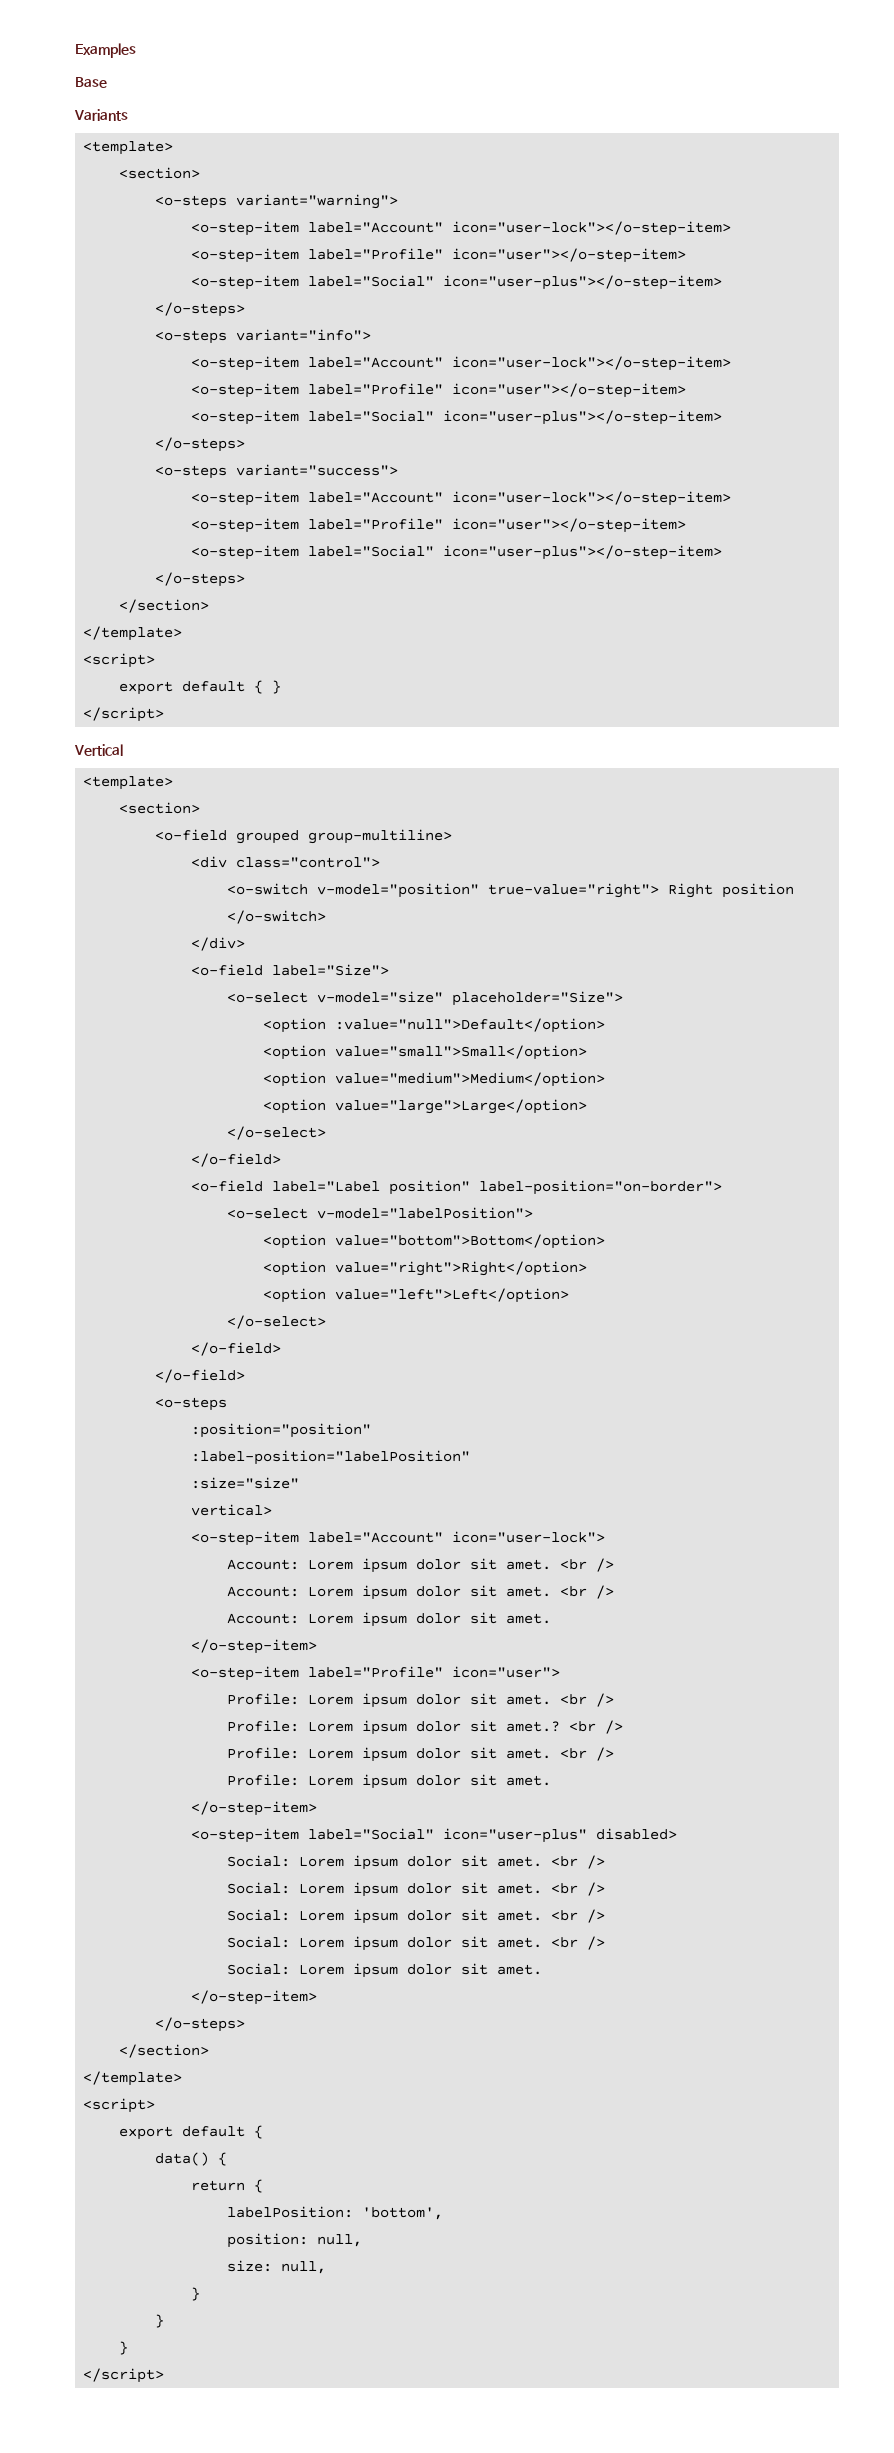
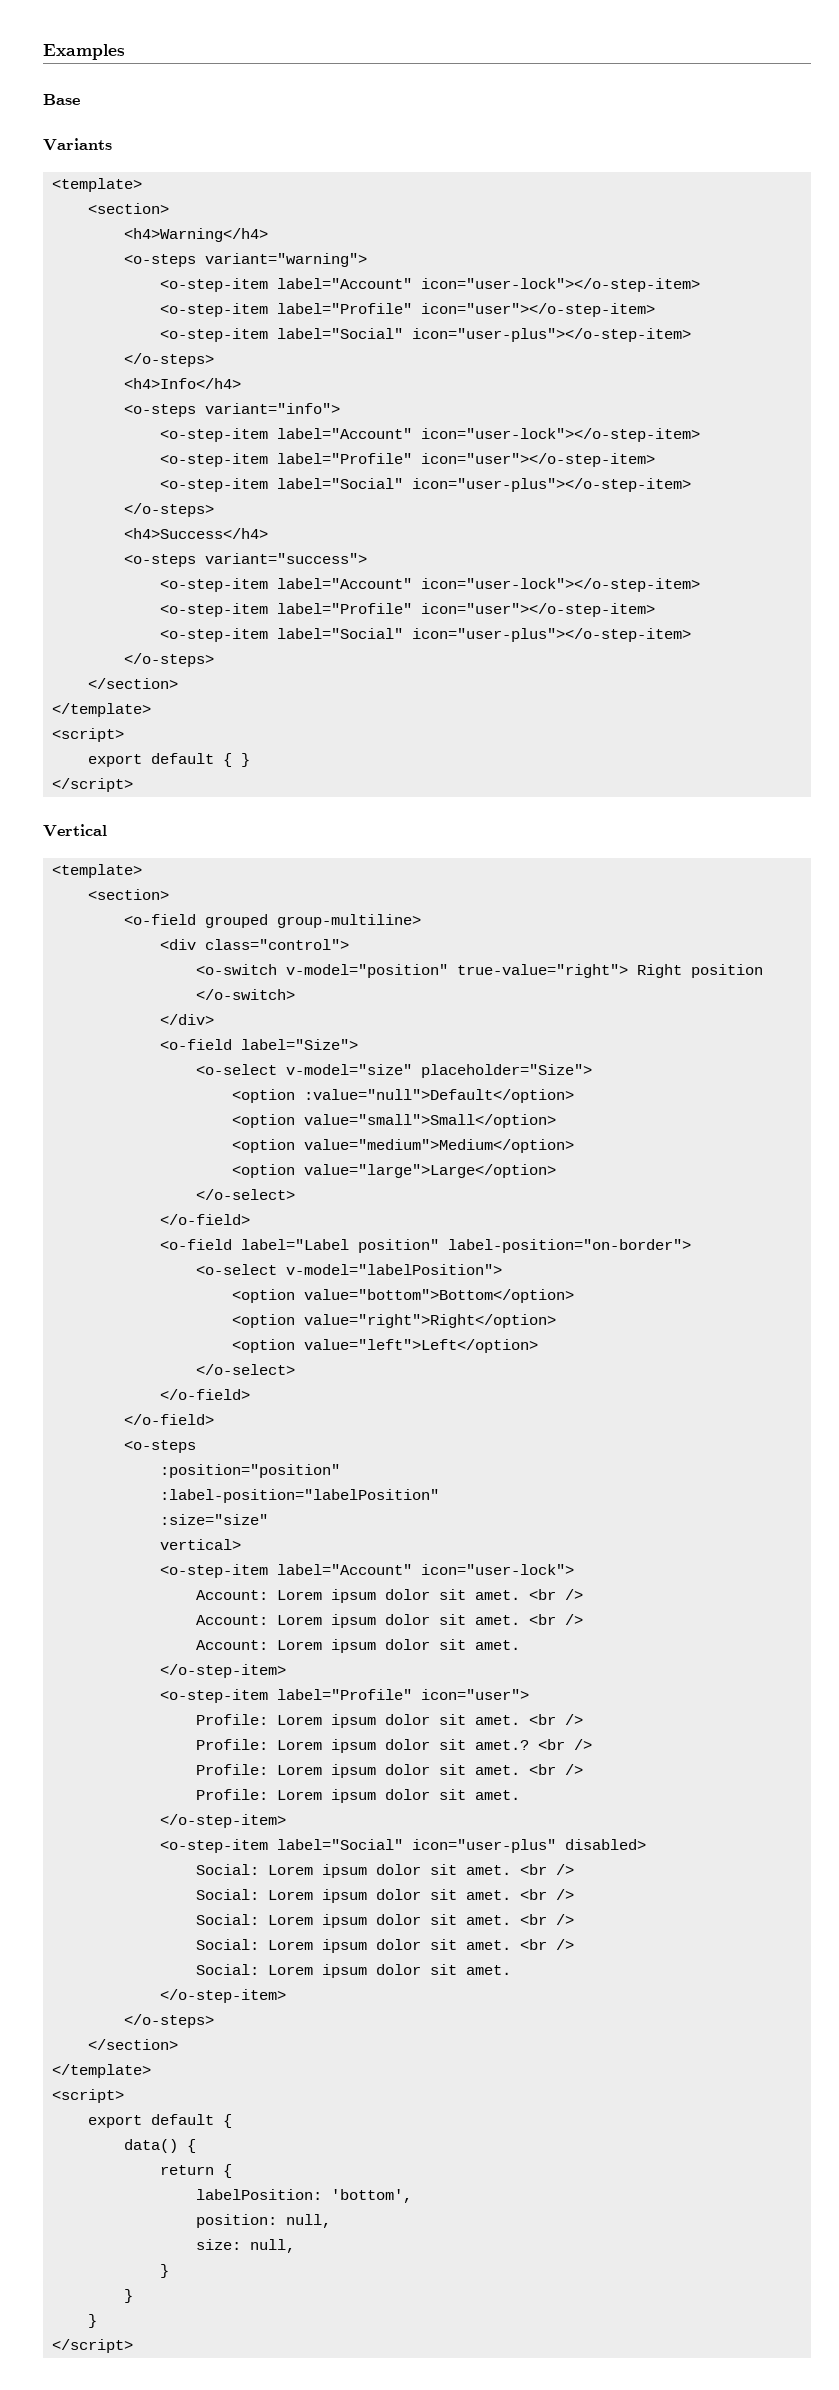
(201, 173) none -> [124,228,268,242] // <h4>Warning</h4>
(246, 309) none -> [124,378,241,389] // <h4>Info</h4>
(246, 444) none -> [124,528,268,539] // <h4>Success</h4>

